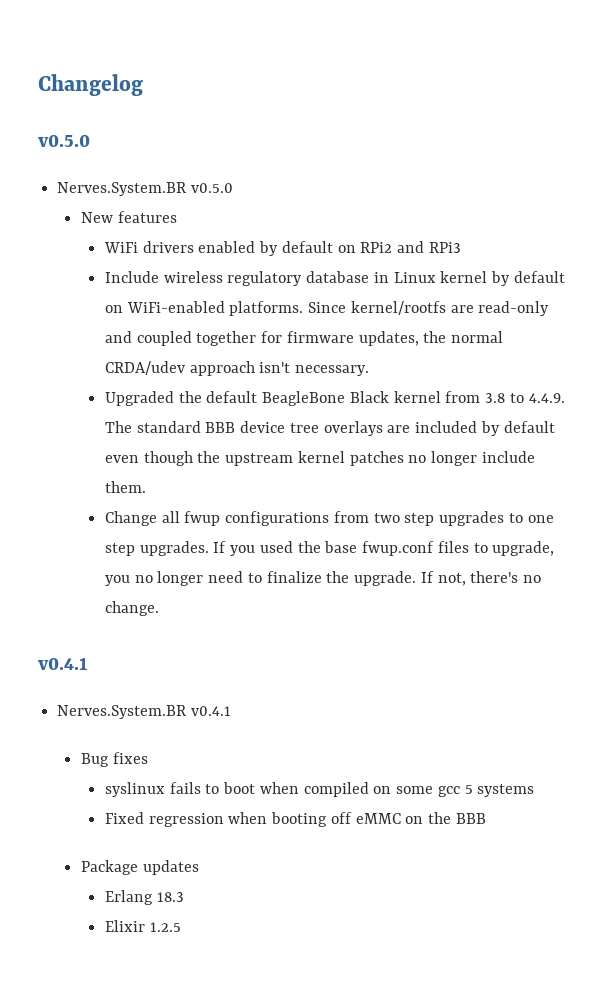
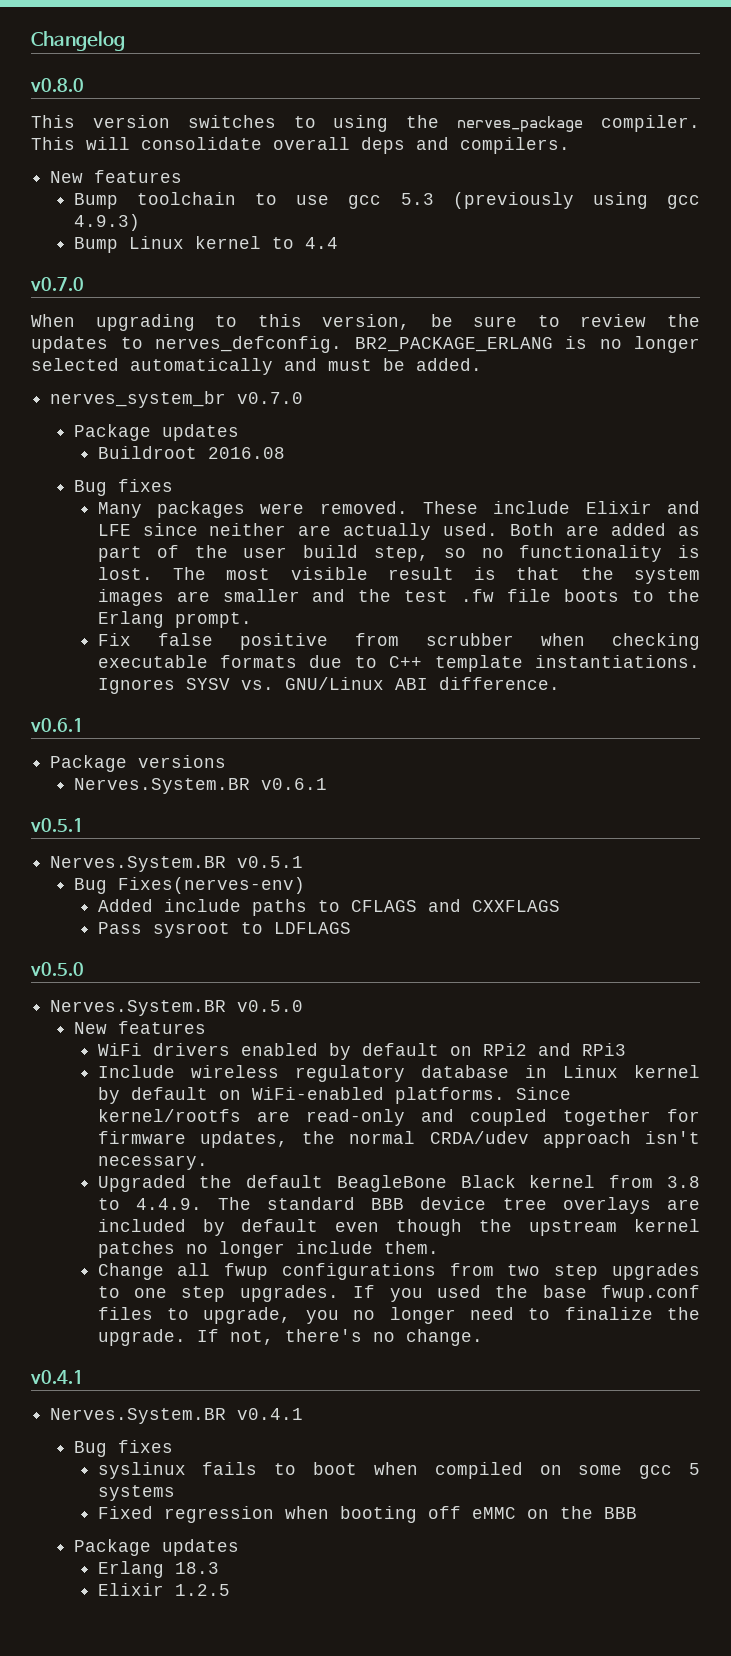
(143, 85) none -> [30,78,84,92] [31,115,700,132] [31,137,570,154] [50,170,183,183] [73,192,701,209] [73,214,140,231] [73,236,338,253] [30,277,84,291] [31,314,700,331] [31,336,700,353] [31,358,482,375] [50,391,304,408] [73,424,239,441] [97,446,285,459] [73,479,173,496] [97,501,700,518] [97,523,701,540] [97,545,700,562] [97,567,701,584] [97,589,701,606] [97,611,252,628] [97,633,700,650] [97,655,700,672] [97,677,560,694] [30,718,84,732] [50,755,227,772] [73,778,327,794] [30,818,84,832] [50,856,304,872] [73,877,305,894] [97,899,560,916] [97,922,351,938] // v0.8.0 // This version switches to using the nerves_package compiler. This will consolidate overall deps and compilers. // New features // Bump toolchain to use gcc 5.3 (previously using gcc 4.9.3) // Bump Linux kernel to 4.4 // v0.7.0 // When upgrading to this version, be sure to review the updates to nerves_defconfig. BR2_PACKAGE_ERLANG is no longer selected automatically and must be added. // nerves_system_br v0.7.0 // Package updates // Buildroot 2016.08 // Bug fixes // Many packages were removed. These include Elixir and LFE since neither are actually used. Both are added as part of the user build step, so no functionality is lost. The most visible result is that the system images are smaller and the test .fw file boots to the Erlang prompt. // Fix false positive from scrubber when checking executable formats due to C++ template instantiations. Ignores SYSV vs. GNU/Linux ABI difference. // v0.6.1 // Package versions // Nerves.System.BR v0.6.1 // v0.5.1 // Nerves.System.BR v0.5.1 // Bug Fixes(nerves-env) // Added include paths to CFLAGS and CXXFLAGS // Pass sysroot to LDFLAGS

